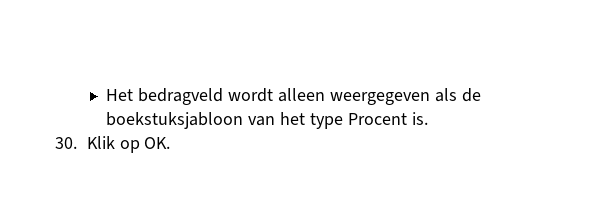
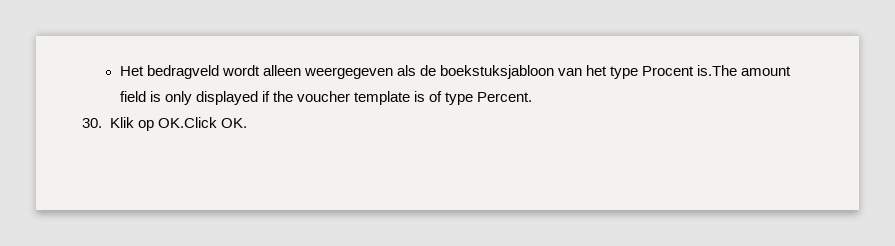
[411,112,428,125] is. -> [697,65,792,76] [119,91,533,105] is.The amount field is only displayed if the voucher template is of type Percent.
(140, 146) none -> [157,117,217,128] OK.Click

